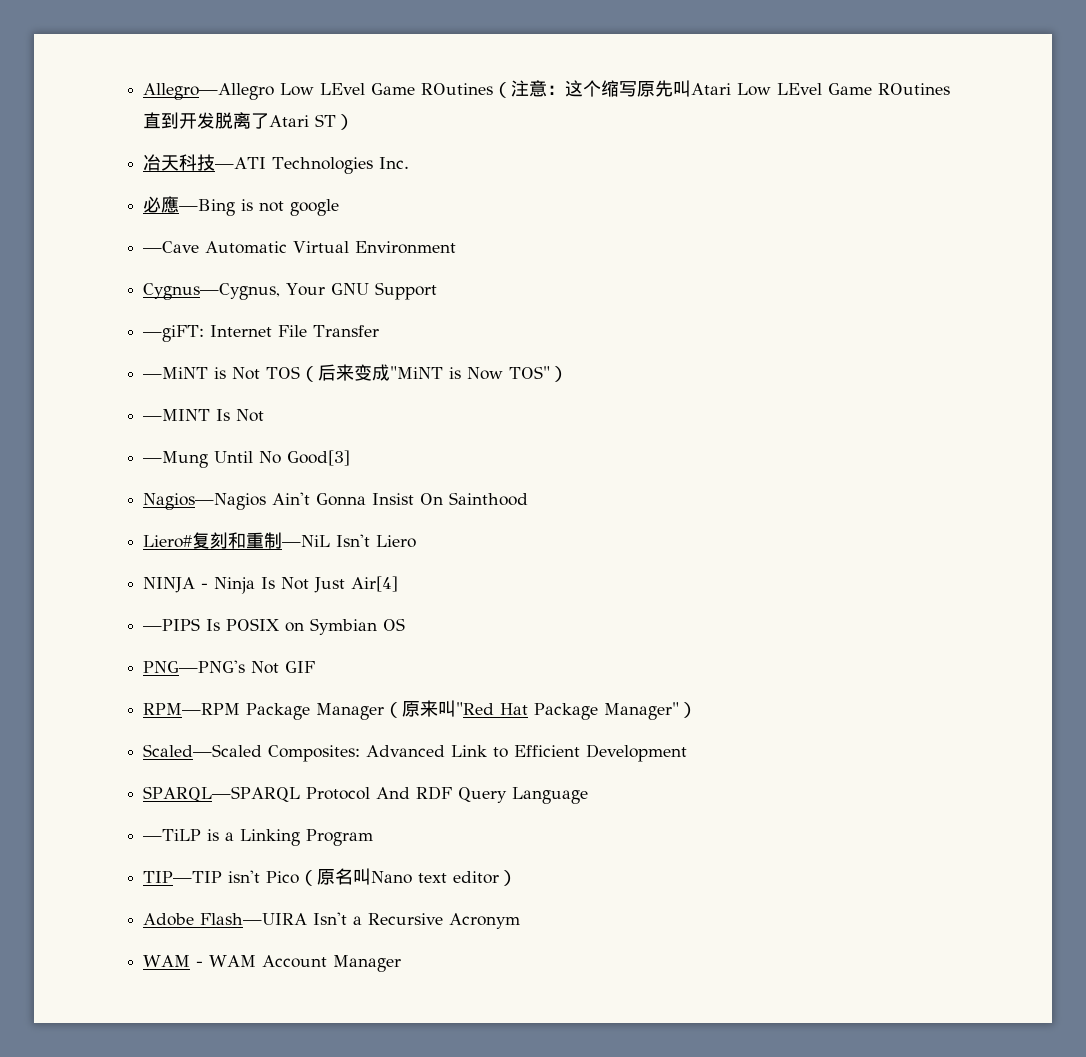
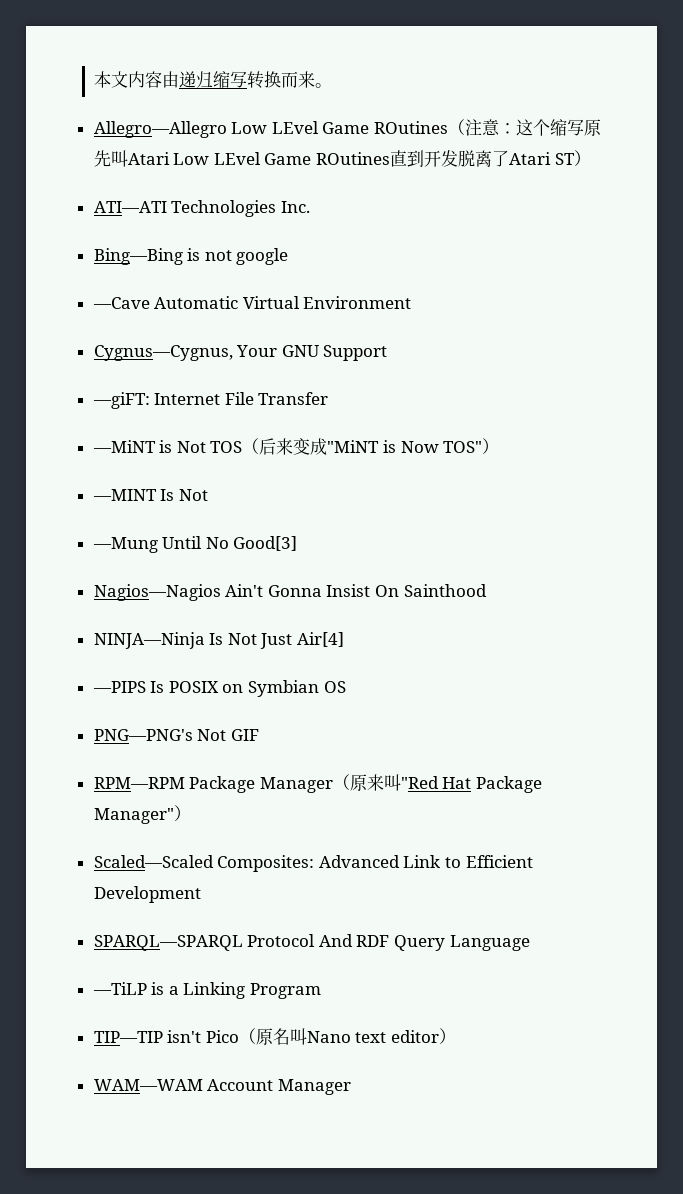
(143, 91) none -> [93,71,332,89] 本文内容由递归缩写转换而来。 //
[143,154,267,171] 冶天科技—ATI -> [93,201,167,213] ATI—ATI
[143,196,236,216] 必應—Bing -> [93,248,183,265] Bing—Bing
[143,532,417,549] [143,577,256,594] Liero#复刻和重制—NiL Isn't Liero // NINJA - Ninja -> [93,632,205,649] NINJA—Ninja
[143,912,521,929] [143,955,257,967] Adobe Flash—UIRA Isn't a Recursive Acronym // WAM - WAM -> [93,1079,203,1091] WAM—WAM

